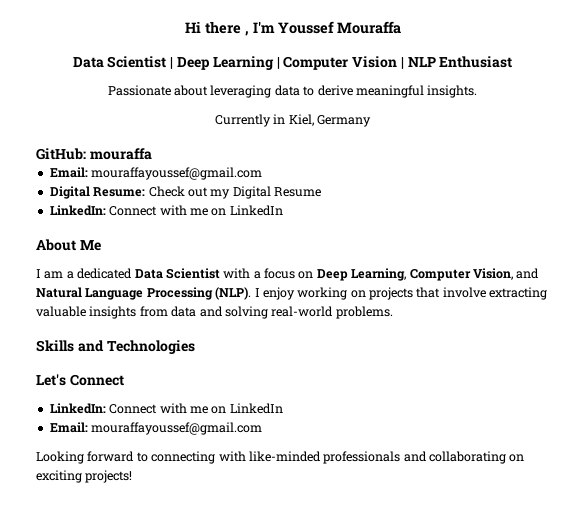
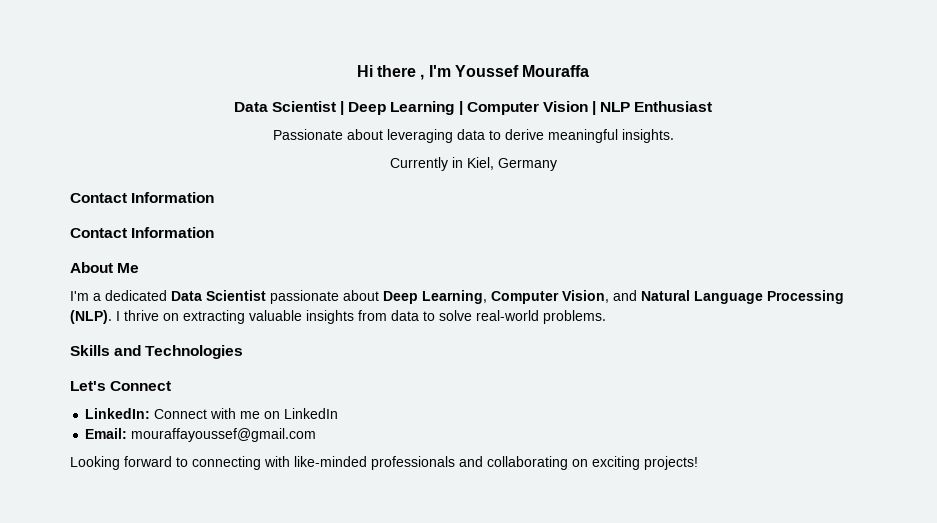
[36,148,152,160] [49,167,263,180] [49,186,321,199] [49,205,283,216] GitHub: mouraffa // Email: mouraffayoussef@gmail.com // Digital Resume: Check out my Digital Resume // LinkedIn: Connect with me on LinkedIn -> [70,192,215,203] [70,227,215,238] Contact Information // Contact Information
[36,269,64,279] I am -> [70,291,89,301] I'm
[223,268,314,279] with a focus on -> [270,290,379,304] passionate about
[262,287,486,300] enjoy working on projects that involve -> [124,310,179,321] thrive on
[199,306,268,319] and solving -> [423,310,472,321] to solve

